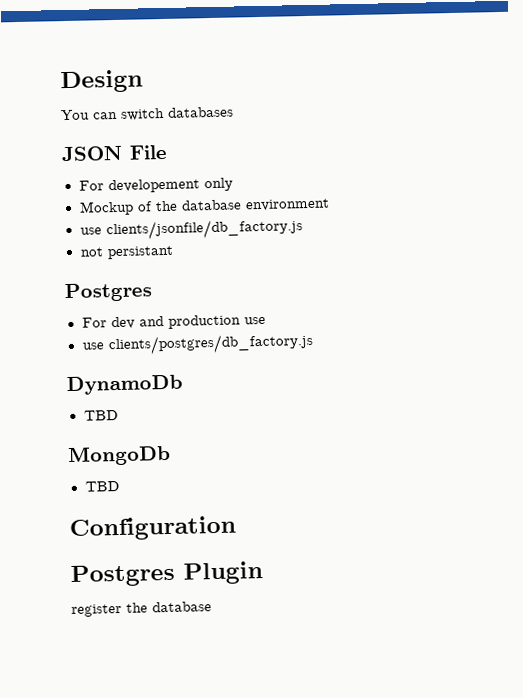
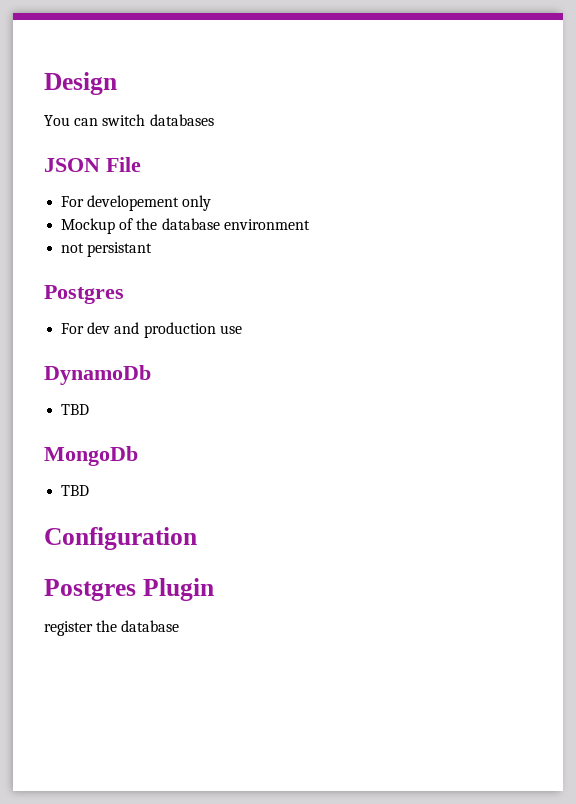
[79,218,303,241] // use clients/jsonfile/db_factory.js -> (310, 224) none
[81,332,314,356] // use clients/postgres/db_factory.js -> (242, 329) none

